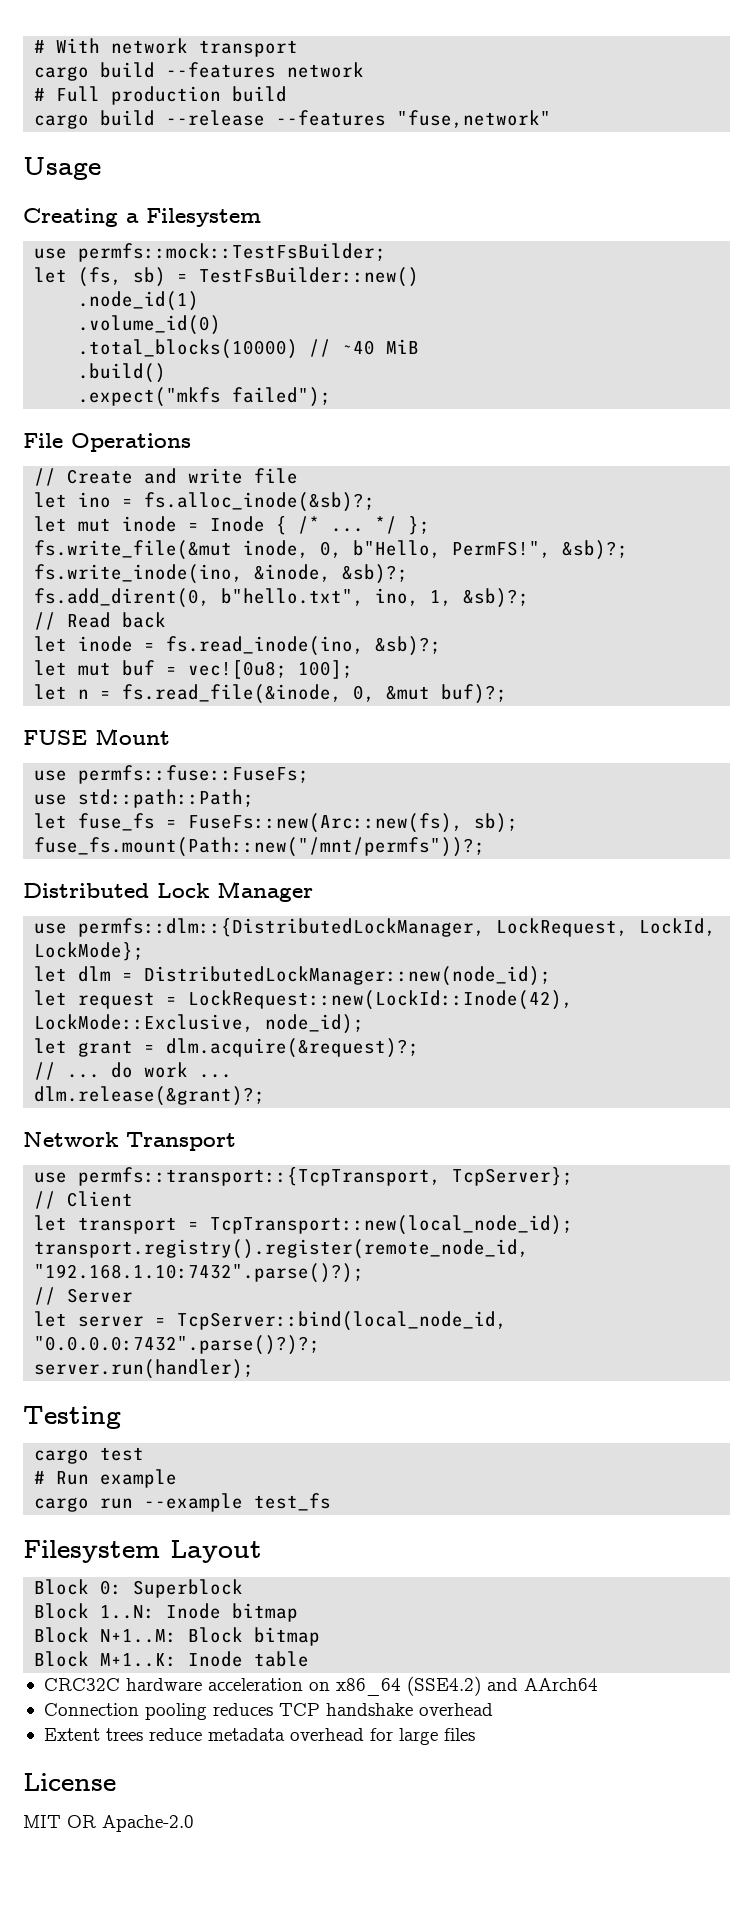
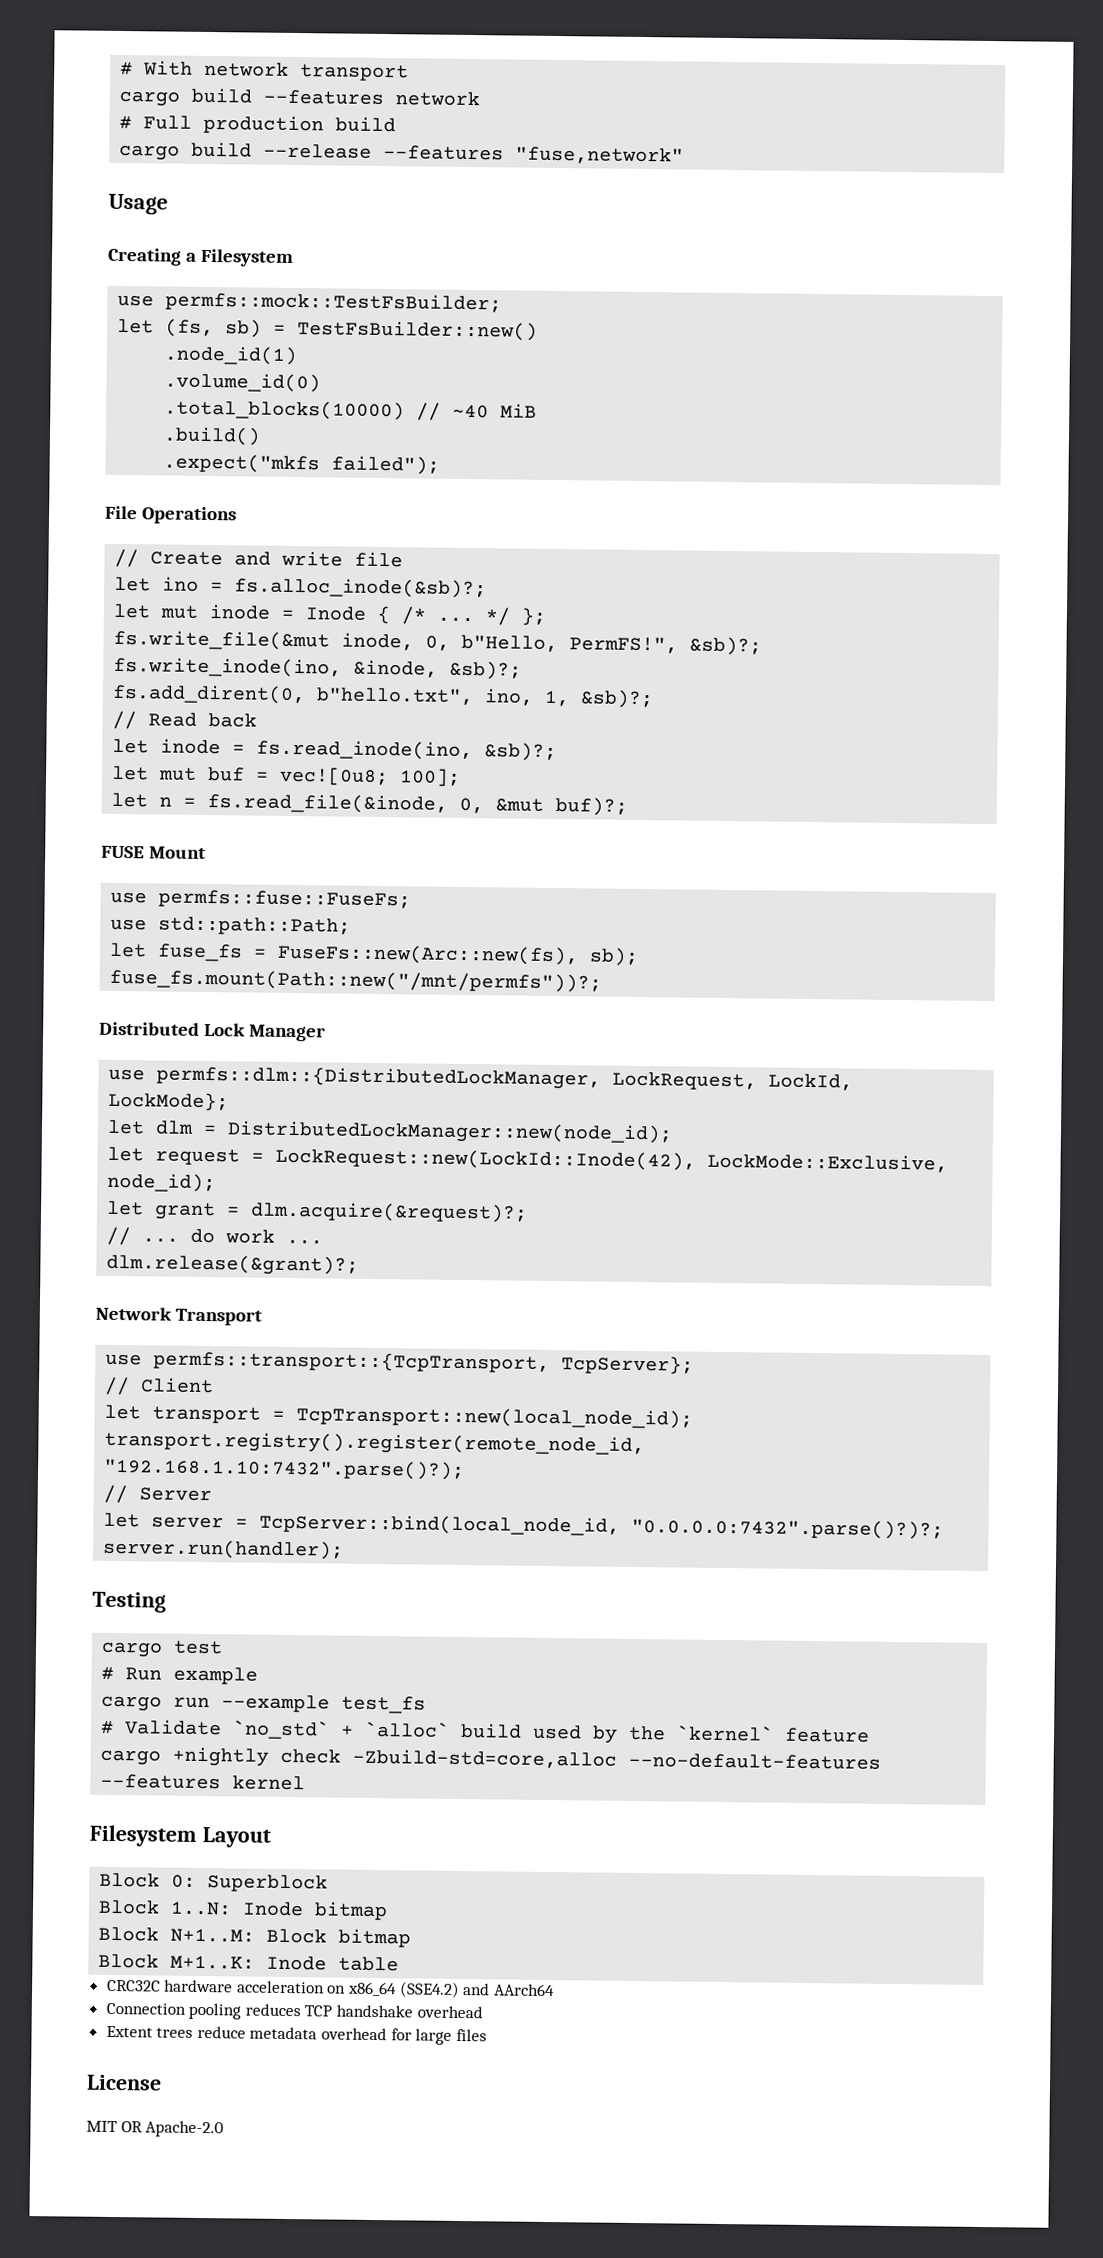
(332, 1502) none -> [101,1719,871,1744] [100,1746,882,1770] [100,1773,306,1791] // # Validate `no_std` + `alloc` build used by the `kernel` feature // cargo +nightly check -Zbuild-std=core,alloc --no-default-features --features kernel

